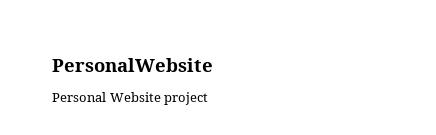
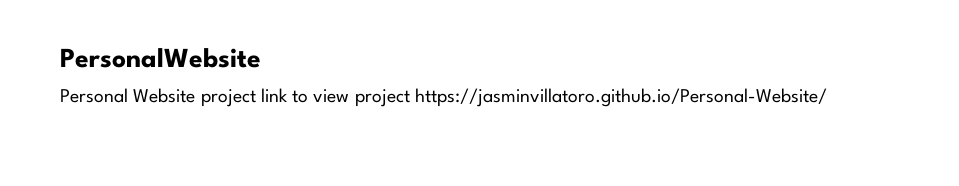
(209, 98) none -> [260,88,827,107] link to view project https://jasminvillatoro.github.io/Personal-Website/

